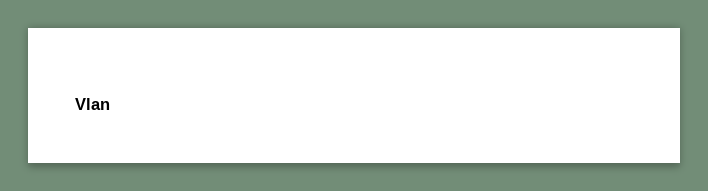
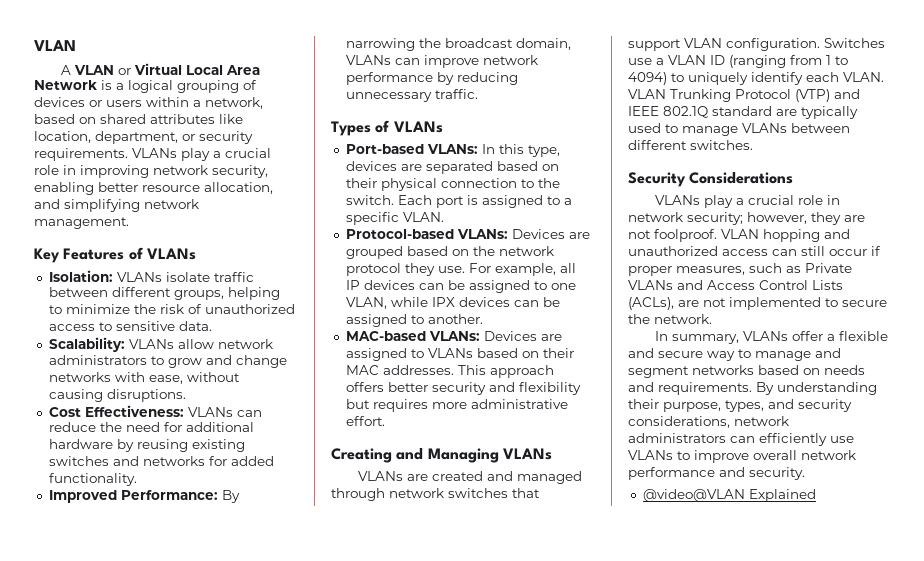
[75,98,110,110] Vlan -> [34,40,76,51] [60,63,260,75] [34,80,257,93] [34,97,263,109] [34,114,243,124] [34,131,253,144] [34,148,271,161] [34,165,268,178] [34,182,273,195] [34,199,199,212] [34,217,129,229] [34,247,196,263] [48,270,254,282] [48,287,280,300] [48,304,295,314] [48,321,212,331] [48,337,273,352] [48,355,287,368] [48,372,240,384] [48,389,186,402] [48,405,262,417] [48,422,254,432] [48,439,245,452] [48,456,274,466] [48,473,137,486] [48,490,240,503] [345,38,571,51] [345,55,538,68] [345,72,518,85] [345,89,478,102] [331,120,443,136] [345,144,560,157] [345,161,559,174] [345,178,560,191] [345,195,572,208] [345,212,444,225] [345,229,590,239] [345,246,554,259] [345,263,576,276] [345,280,576,293] [345,297,560,309] [345,314,483,327] [345,331,562,341] [345,348,574,361] [345,365,554,378] [345,382,581,395] [345,399,568,412] [345,416,385,426] [331,448,552,463] [357,471,582,484] [331,488,540,501] [628,38,885,51] [628,55,848,68] [628,72,884,85] [628,89,860,102] [628,106,858,119] [628,123,850,136] [628,140,753,150] [628,172,794,187] [654,195,840,208] [628,212,865,225] [628,229,850,242] [628,246,881,256] [628,263,852,276] [628,280,843,290] [628,297,887,310] [628,314,712,324] [654,331,888,344] [628,348,841,361] [628,365,865,378] [628,382,877,395] [628,399,852,412] [628,416,789,428] [628,433,854,446] [628,450,856,463] [628,467,805,480] [642,489,816,502] VLAN // A VLAN or Virtual Local Area Network is a logical grouping of devices or users within a network, based on shared attributes like location, department, or security requirements. VLANs play a crucial role in improving network security, enabling better resource allocation, and simplifying network management. // Key Features of VLANs // Isolation: VLANs isolate traffic between different groups, helping to minimize the risk of unauthorized access to sensitive data. // Scalability: VLANs allow network administrators to grow and change networks with ease, without causing disruptions. // Cost Effectiveness: VLANs can reduce the need for additional hardware by reusing existing switches and networks for added functionality. // Improved Performance: By narrowing the broadcast domain, VLANs can improve network performance by reducing unnecessary traffic. // Types of VLANs // Port-based VLANs: In this type, devices are separated based on their physical connection to the switch. Each port is assigned to a specific VLAN. // Protocol-based VLANs: Devices are grouped based on the network protocol they use. For example, all IP devices can be assigned to one VLAN, while IPX devices can be assigned to another. // MAC-based VLANs: Devices are assigned to VLANs based on their MAC addresses. This approach offers better security and flexibility but requires more administrative effort. // Creating and Managing VLANs // VLANs are created and managed through network switches that support VLAN configuration. Switches use a VLAN ID (ranging from 1 to 4094) to uniquely identify each VLAN. VLAN Trunking Protocol (VTP) and IEEE 802.1Q standard are typically used to manage VLANs between different switches. // Security Considerations // VLANs play a crucial role in network security; however, they are not foolproof. VLAN hopping and unauthorized access can still occur if proper measures, such as Private VLANs and Access Control Lists (ACLs), are not implemented to secure the network. // In summary, VLANs offer a flexible and secure way to manage and segment networks based on needs and requirements. By understanding their purpose, types, and security considerations, network administrators can efficiently use VLANs to improve overall network performance and security. // @video@VLAN Explained

